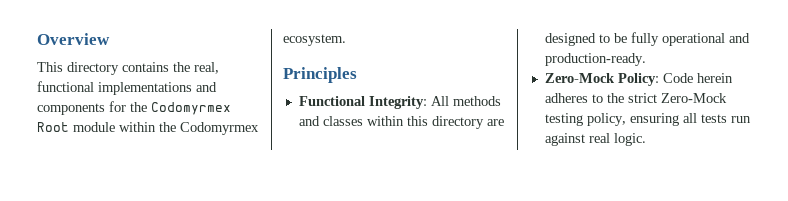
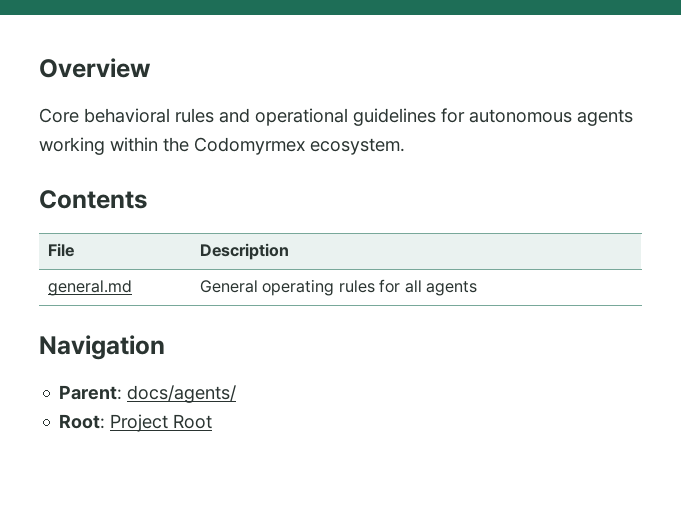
[37,62,219,75] [37,81,217,95] [37,101,231,115] [37,122,259,135] [283,34,346,46] [283,67,357,83] [298,96,501,109] [298,116,504,129] [544,32,750,46] [544,53,646,66] [544,73,733,86] [544,93,727,103] [544,113,751,126] [544,133,646,146] This directory contains the real, functional implementations and components for the Codomyrmex Root module within the Codomyrmex ecosystem. // Principles // Functional Integrity: All methods and classes within this directory are designed to be fully operational and production-ready. // Zero-Mock Policy: Code herein adheres to the strict Zero-Mock testing policy, ensuring all tests run against real logic. -> [39,108,633,126] [39,137,405,155] [39,190,147,209] [47,243,74,257] [199,243,289,260] [47,280,132,296] [199,279,478,296] [39,335,165,360] [59,385,237,403] [59,414,213,432] Core behavioral rules and operational guidelines for autonomous agents working within the Codomyrmex ecosystem. // Contents // File | Description // general.md | General operating rules for all agents // Navigation // Parent: docs/agents/ // Root: Project Root

